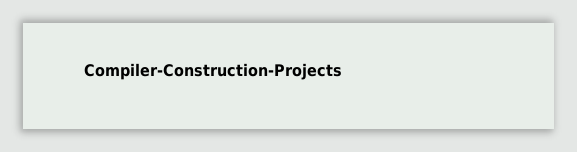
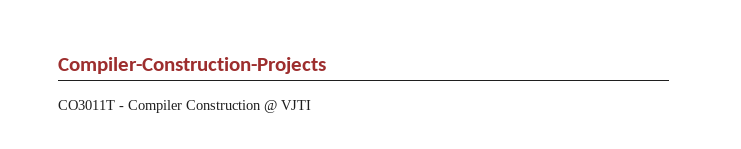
(342, 71) none -> [58,100,311,113] // CO3011T - Compiler Construction @ VJTI

